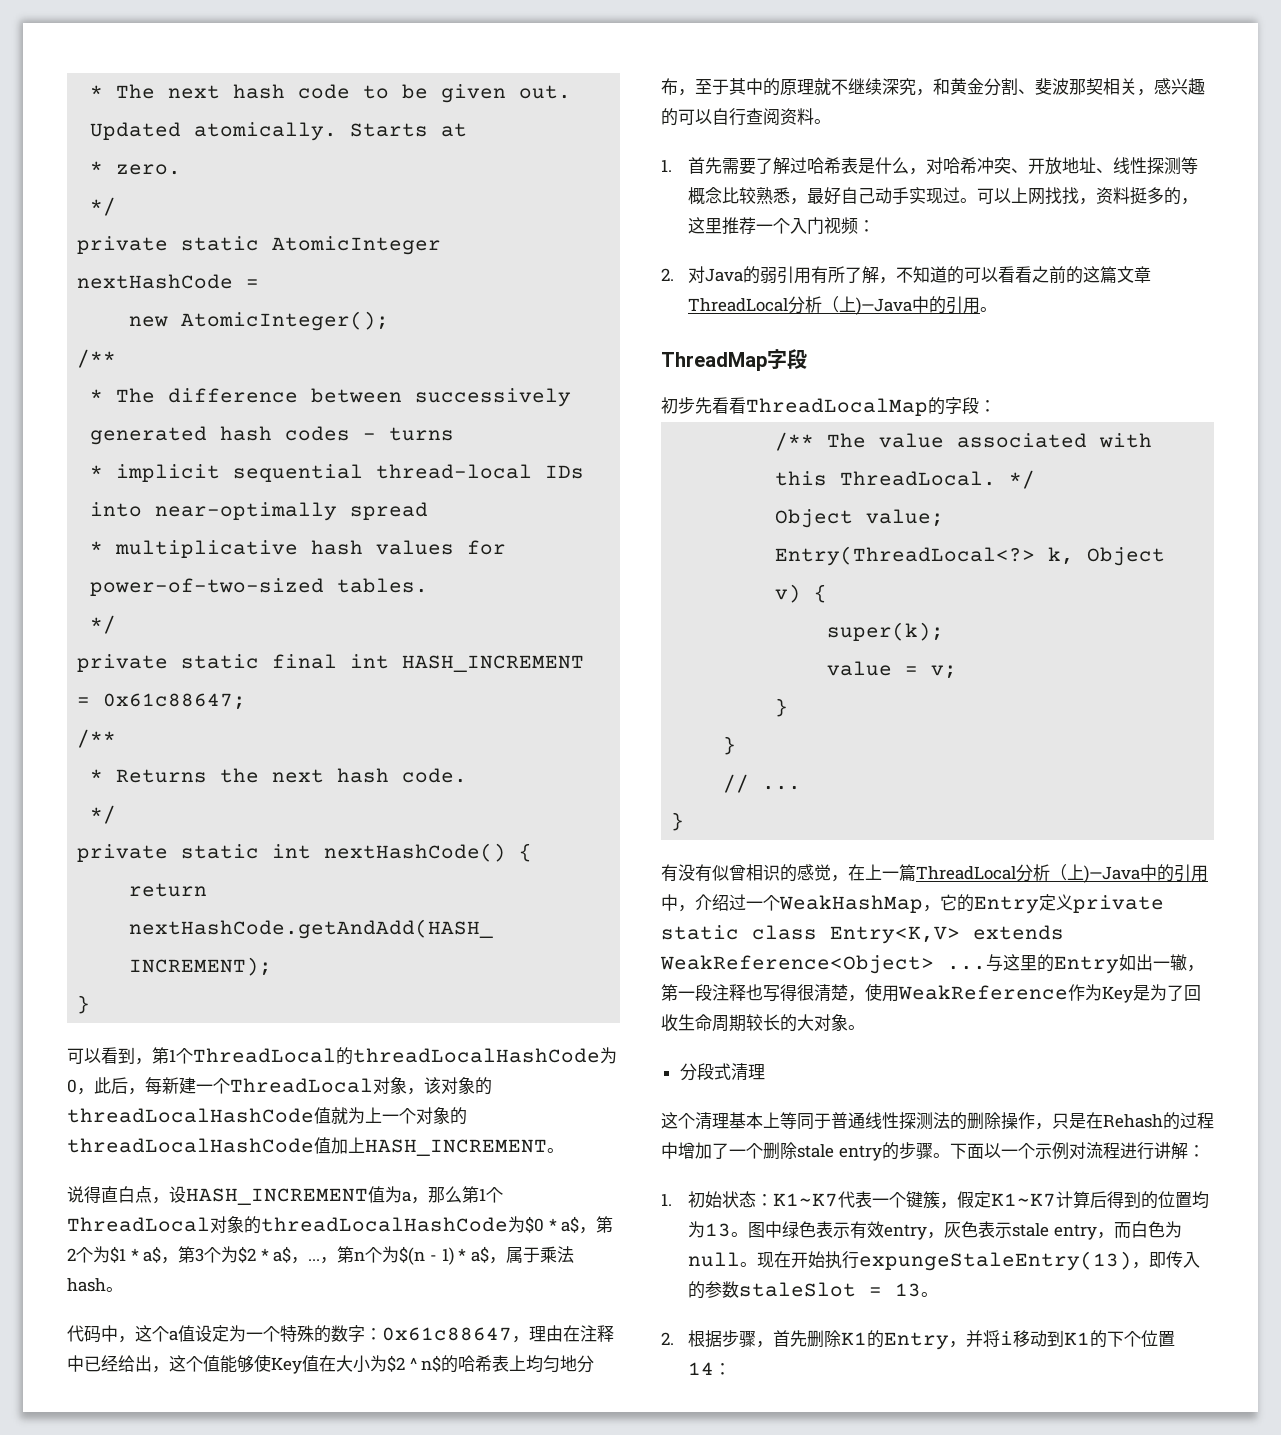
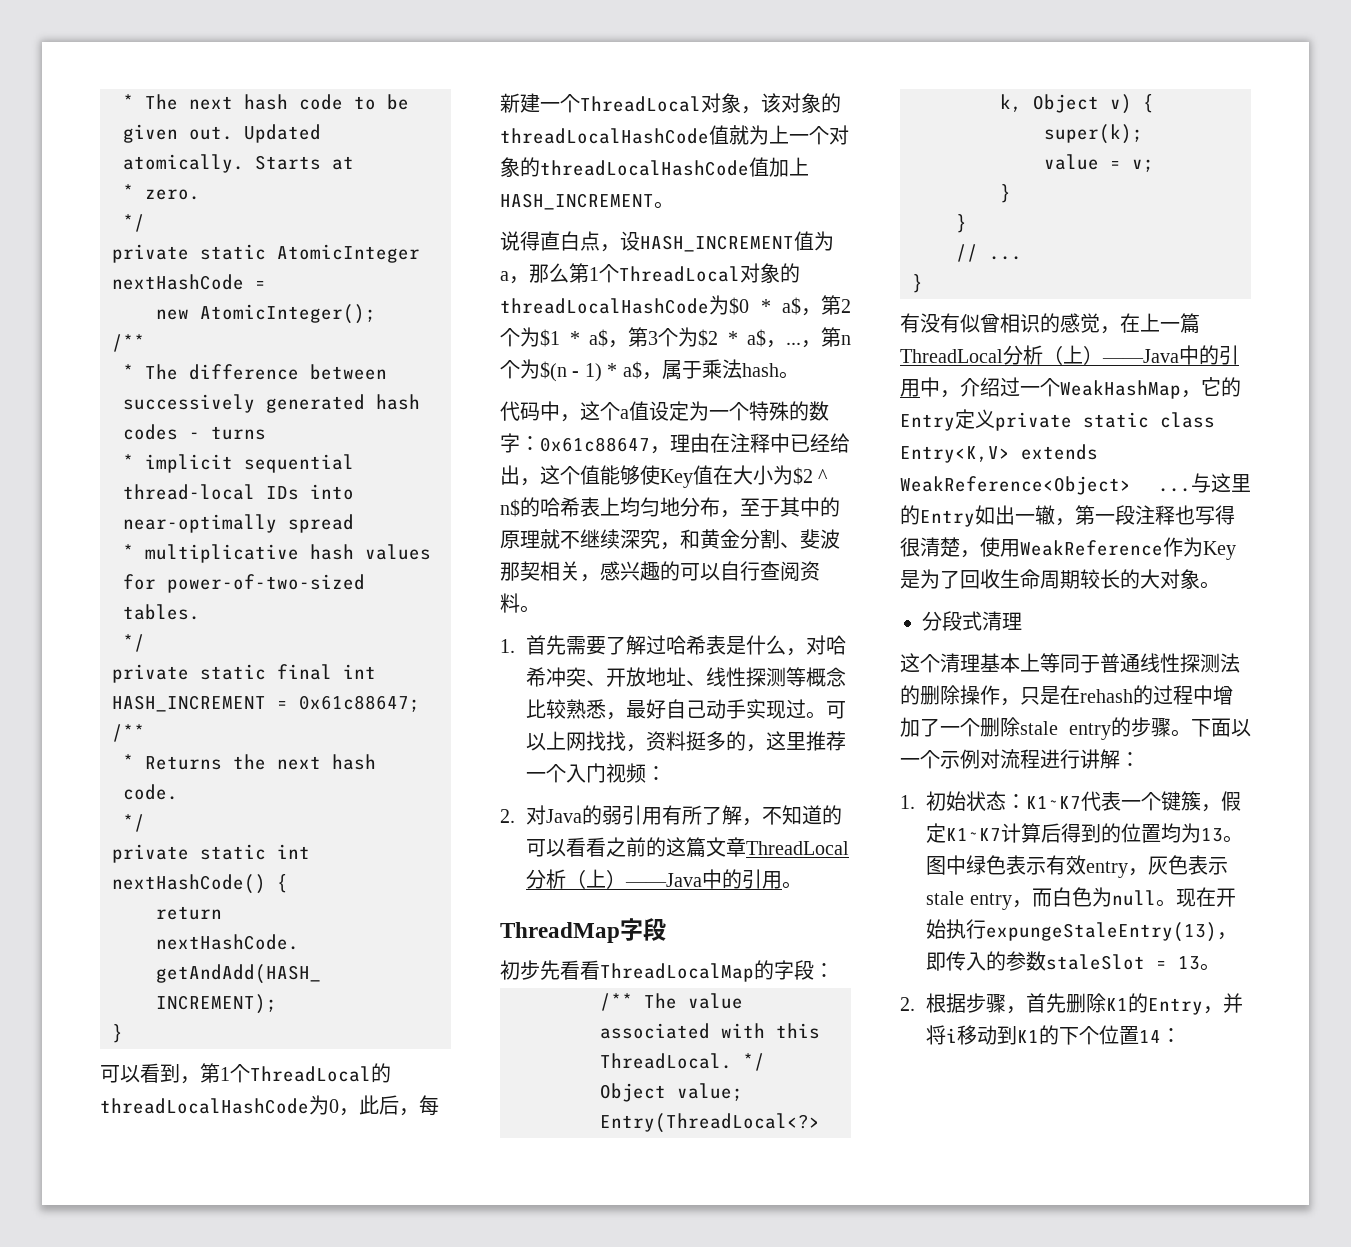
[856,297,913,315] )—Java -> [606,869,703,889] ）——Java
[1084,865,1140,883] )—Java -> [1083,345,1179,365] ）——Java
[1103,1114,1163,1128] Rehash -> [1080,689,1133,703] rehash

